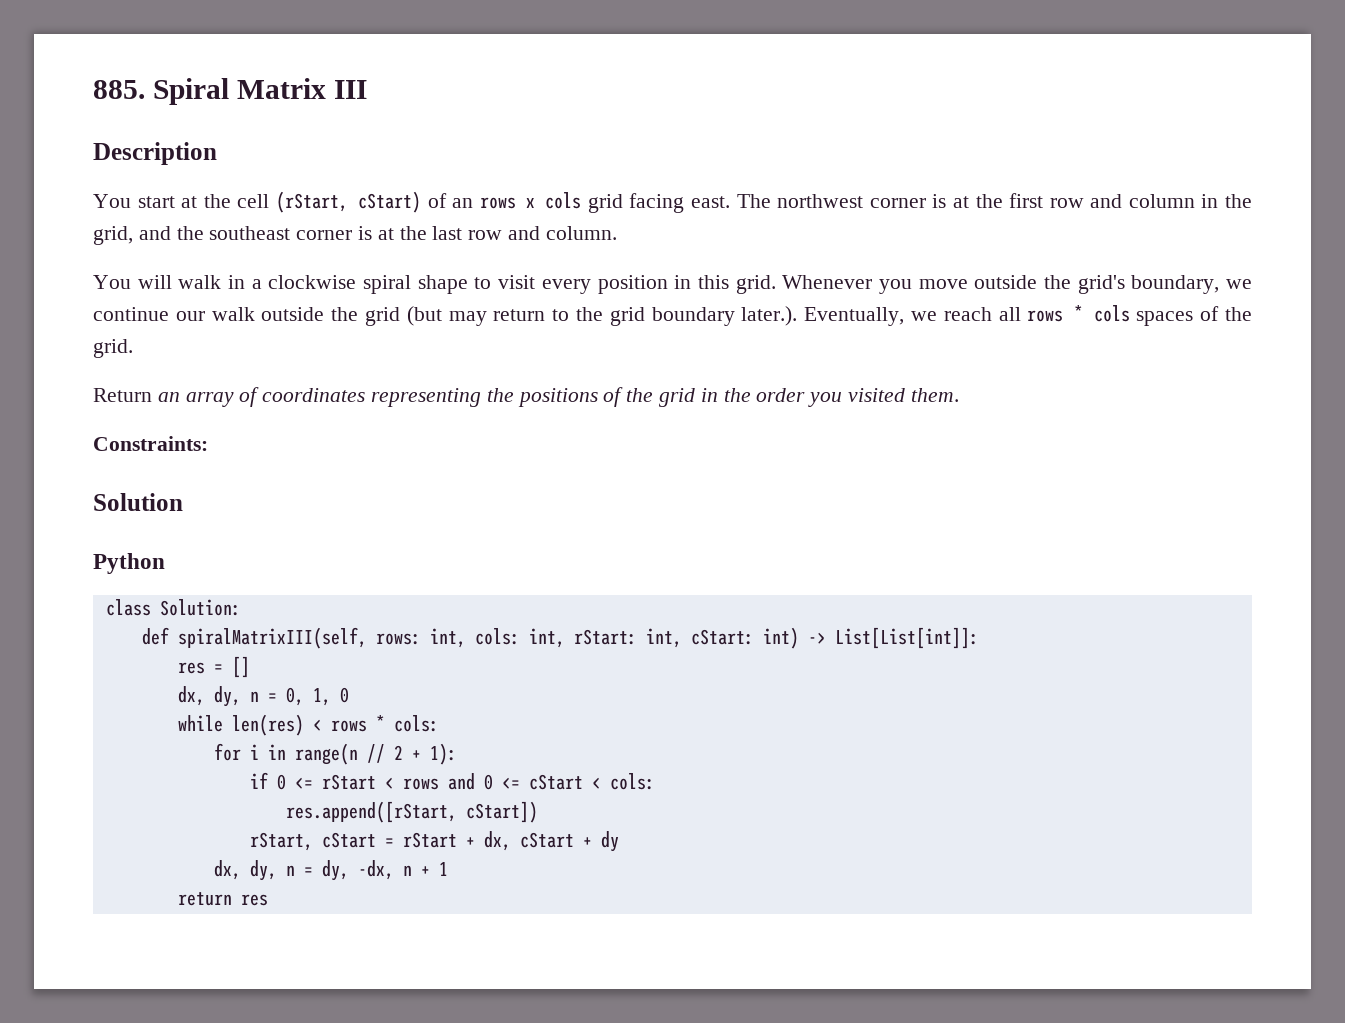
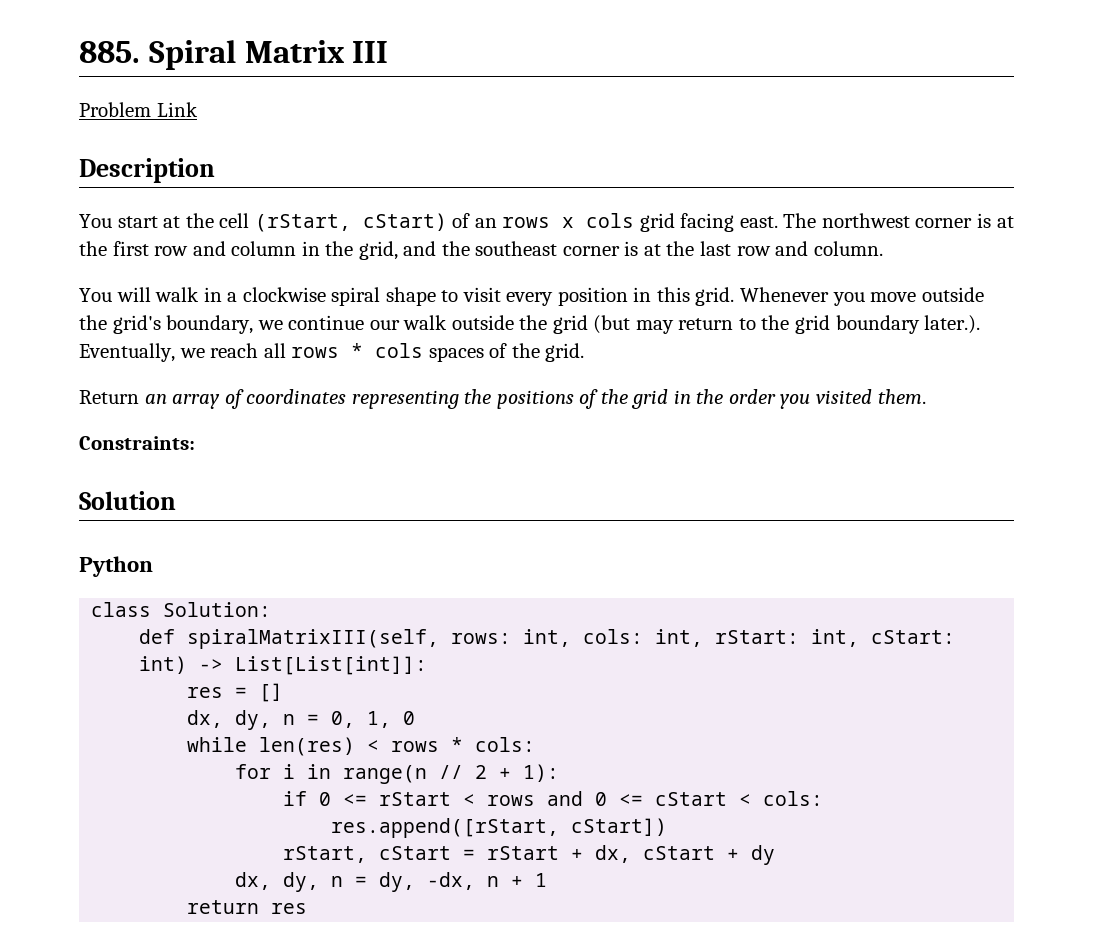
(367, 89) none -> [79,102,198,117] // Problem Link

